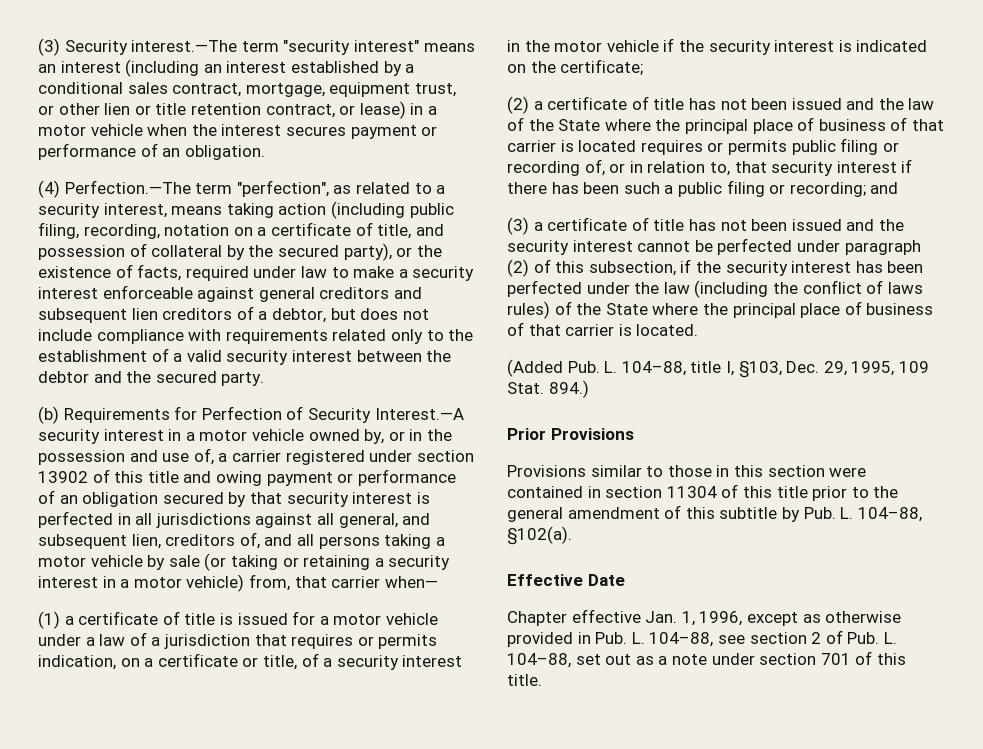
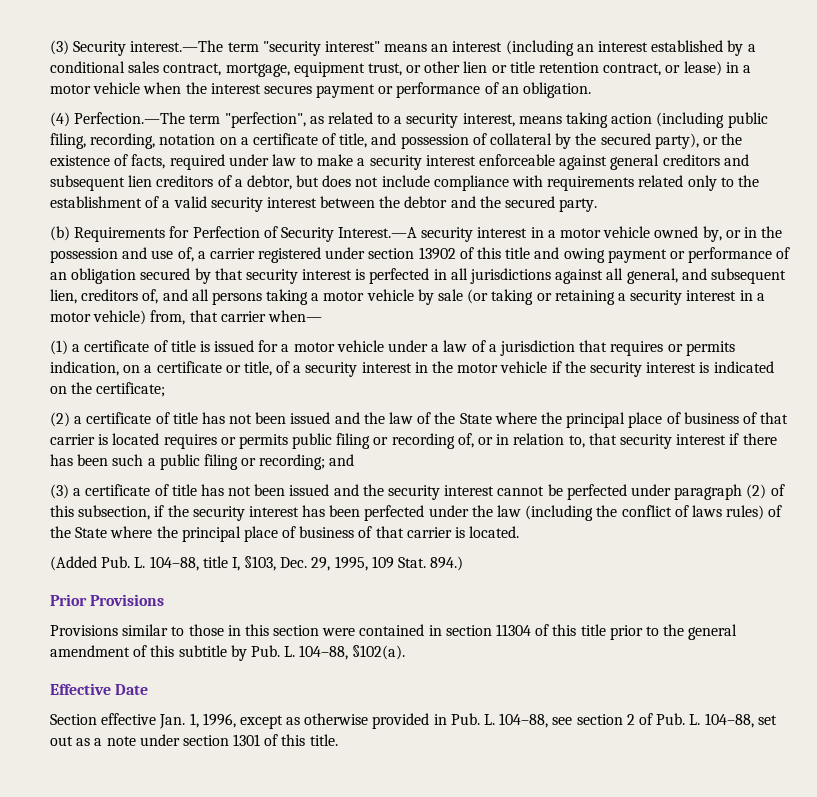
[507,611,567,626] Chapter -> [50,714,97,725] Section
[820,653,851,665] 701 -> [233,734,261,746] 1301

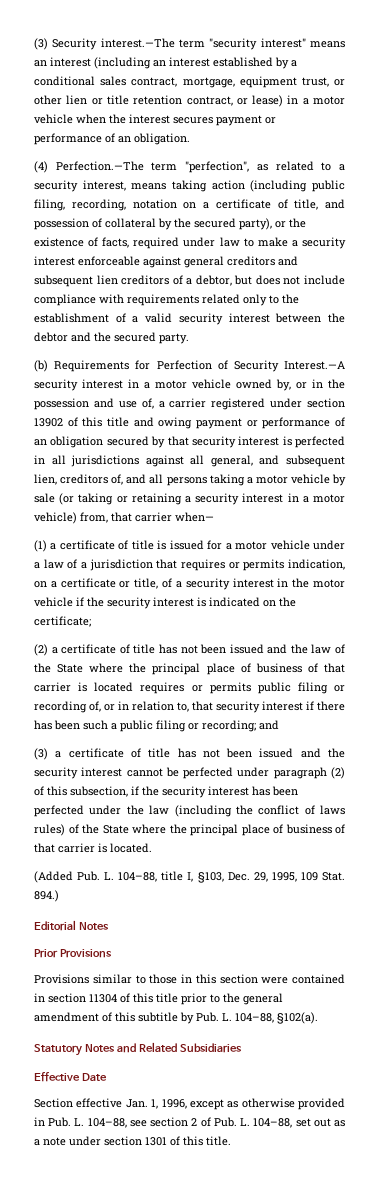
(464, 563) none -> [34,920,109,931] // Editorial Notes
(406, 652) none -> [34,1042,242,1056] // Statutory Notes and Related Subsidiaries

